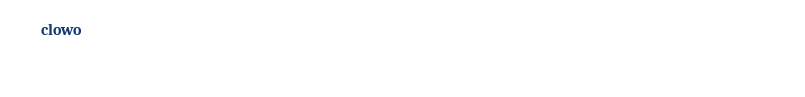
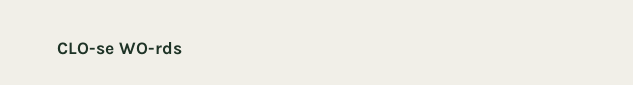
[41,23,82,35] clowo -> [57,42,182,55] CLO-se WO-rds

